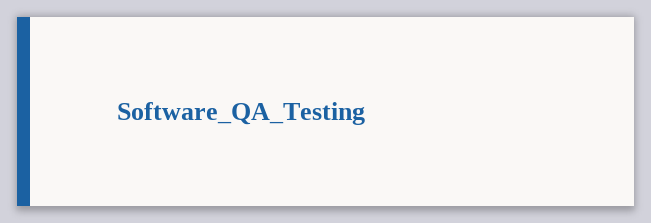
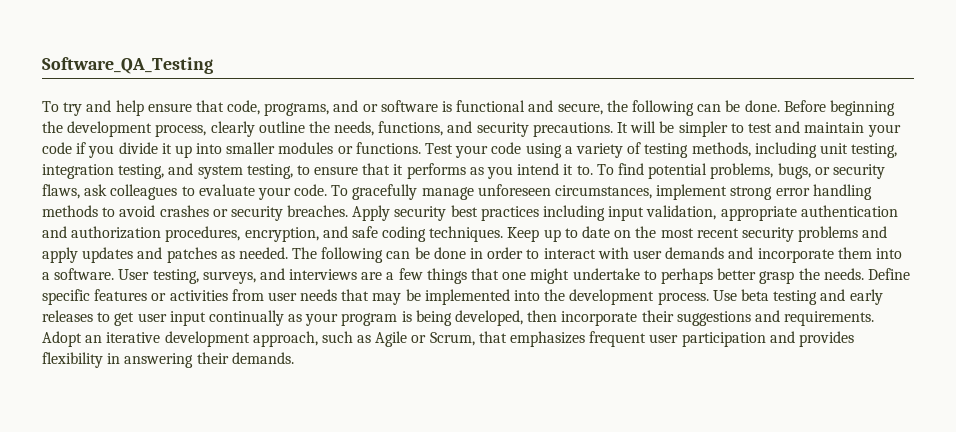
(365, 113) none -> [42,100,895,116] [42,121,901,137] [42,142,898,158] [42,163,885,179] [42,184,872,200] [42,205,898,221] [42,226,888,242] [42,247,902,263] [42,268,910,284] [42,289,883,305] [42,310,875,326] [42,331,854,347] [42,352,294,368] // To try and help ensure that code, programs, and or software is functional and secure, the following can be done. Before beginning the development process, clearly outline the needs, functions, and security precautions. It will be simpler to test and maintain your code if you divide it up into smaller modules or functions. Test your code using a variety of testing methods, including unit testing, integration testing, and system testing, to ensure that it performs as you intend it to. To find potential problems, bugs, or security flaws, ask colleagues to evaluate your code. To gracefully manage unforeseen circumstances, implement strong error handling methods to avoid crashes or security breaches. Apply security best practices including input validation, appropriate authentication and authorization procedures, encryption, and safe coding techniques. Keep up to date on the most recent security problems and apply updates and patches as needed. The following can be done in order to interact with user demands and incorporate them into a software. User testing, surveys, and interviews are a few things that one might undertake to perhaps better grasp the needs. Define specific features or activities from user needs that may be implemented into the development process. Use beta testing and early releases to get user input continually as your program is being developed, then incorporate their suggestions and requirements. Adopt an iterative development approach, such as Agile or Scrum, that emphasizes frequent user participation and provides flexibility in answering their demands.

